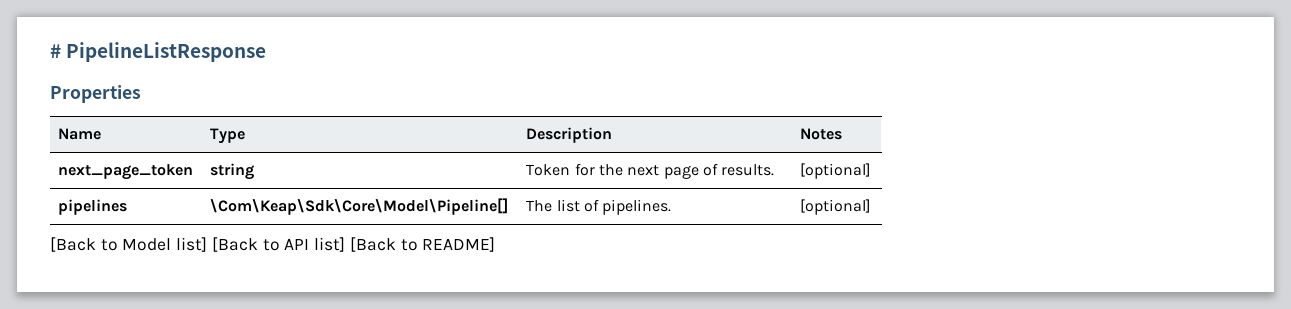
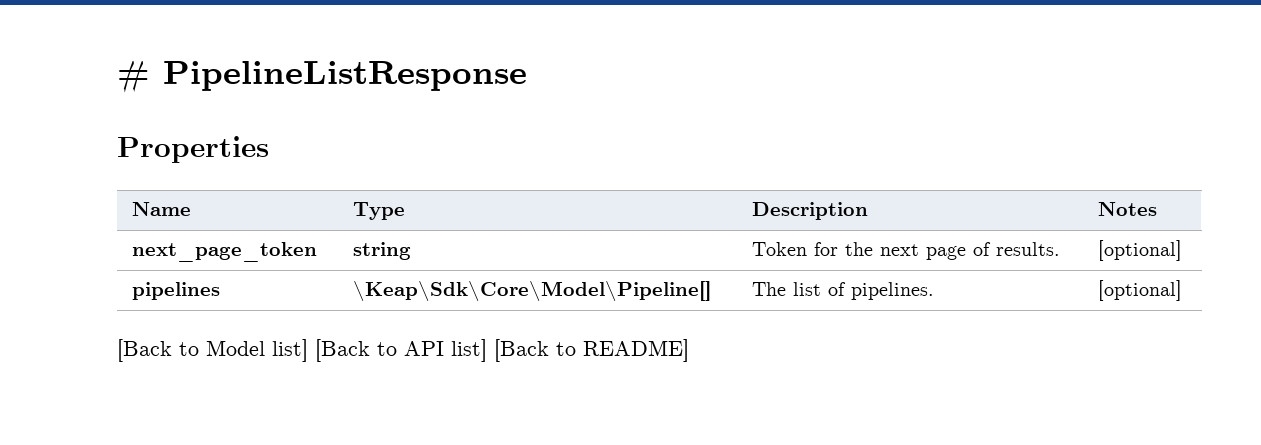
[210,198,509,215] \Com\Keap\Sdk\Core\Model\Pipeline[] -> [352,281,711,301] \Keap\Sdk\Core\Model\Pipeline[]

